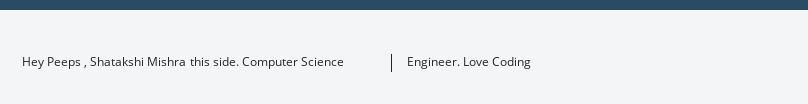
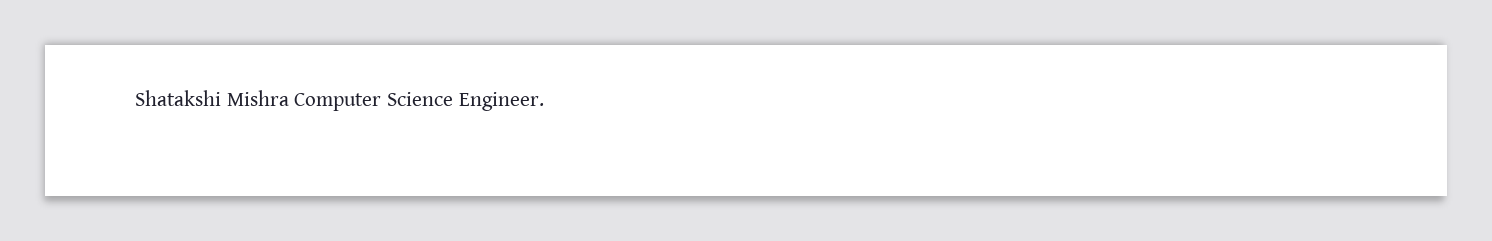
[22,57,239,69] Hey Peeps , Shatakshi Mishra this side. -> [135,90,289,106] Shatakshi Mishra
[463,57,532,69] Love Coding -> (544, 101) none

